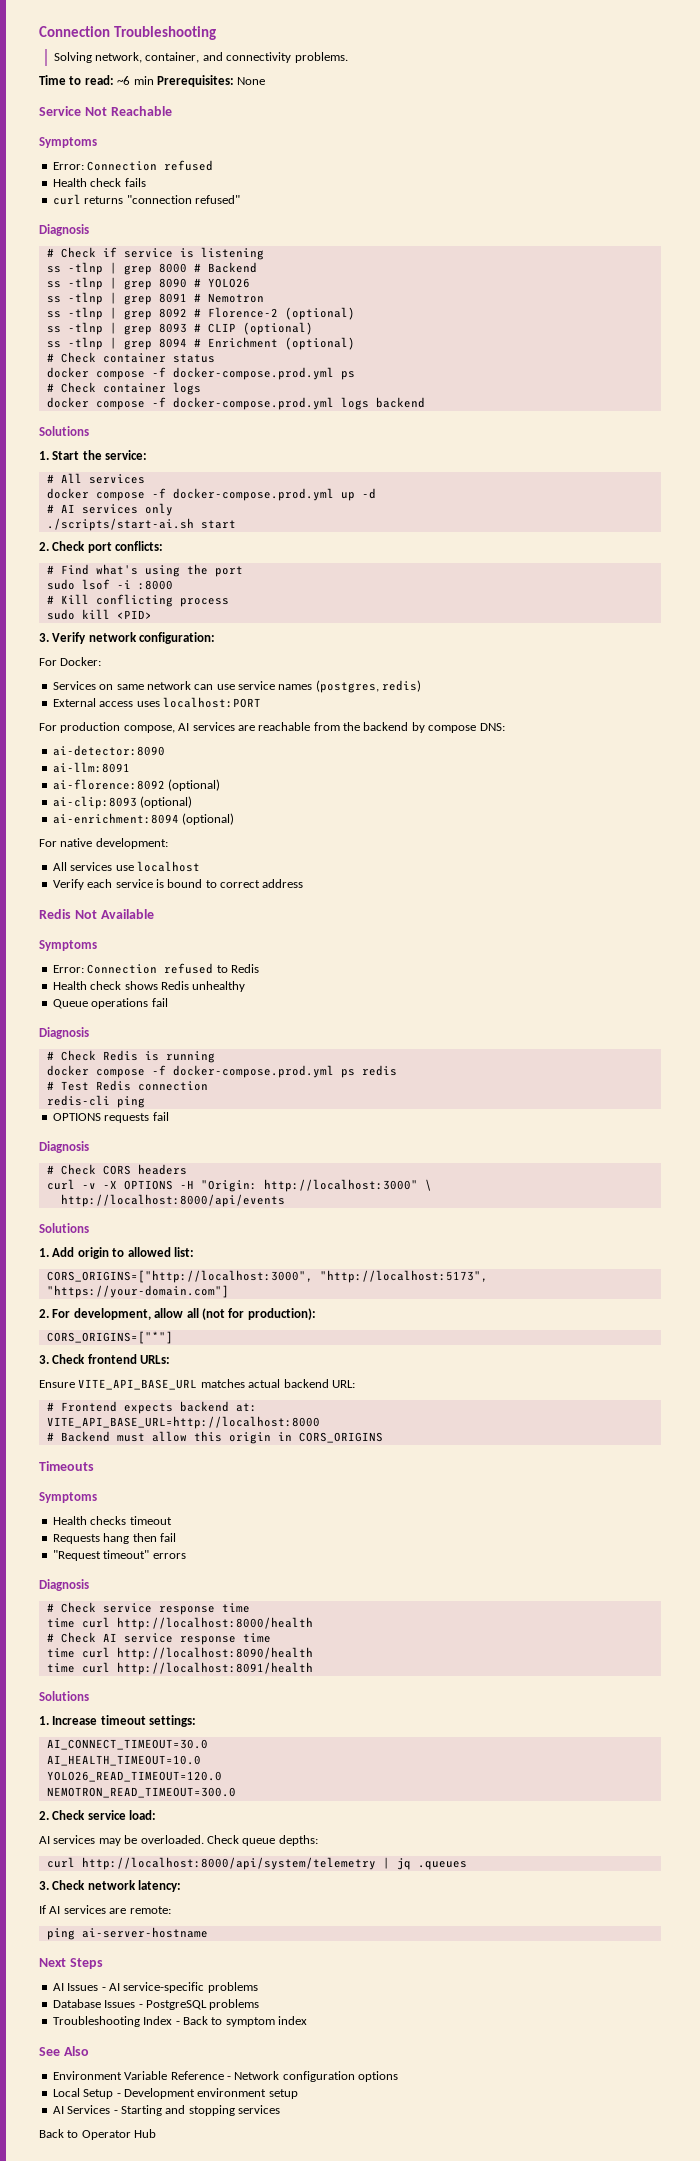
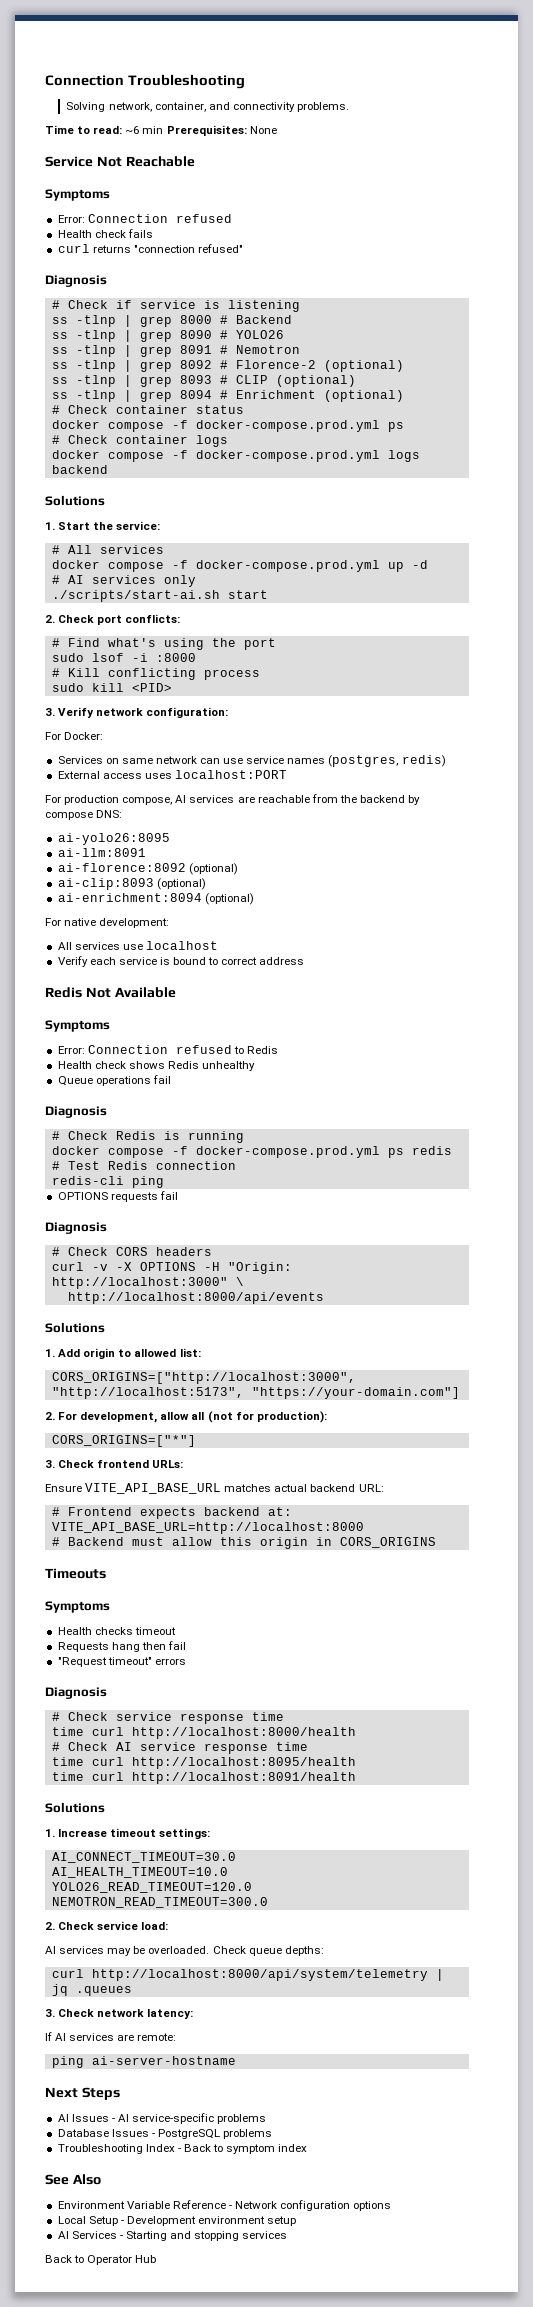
[52,745,165,756] ai-detector:8090 -> [57,833,170,845] ai-yolo26:8095
[116,1647,313,1660] http://localhost:8090/health -> [131,1757,356,1769] http://localhost:8095/health

